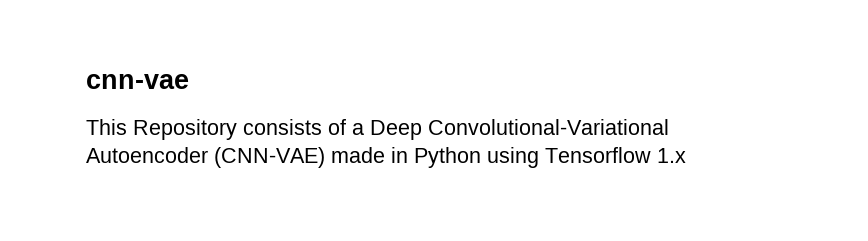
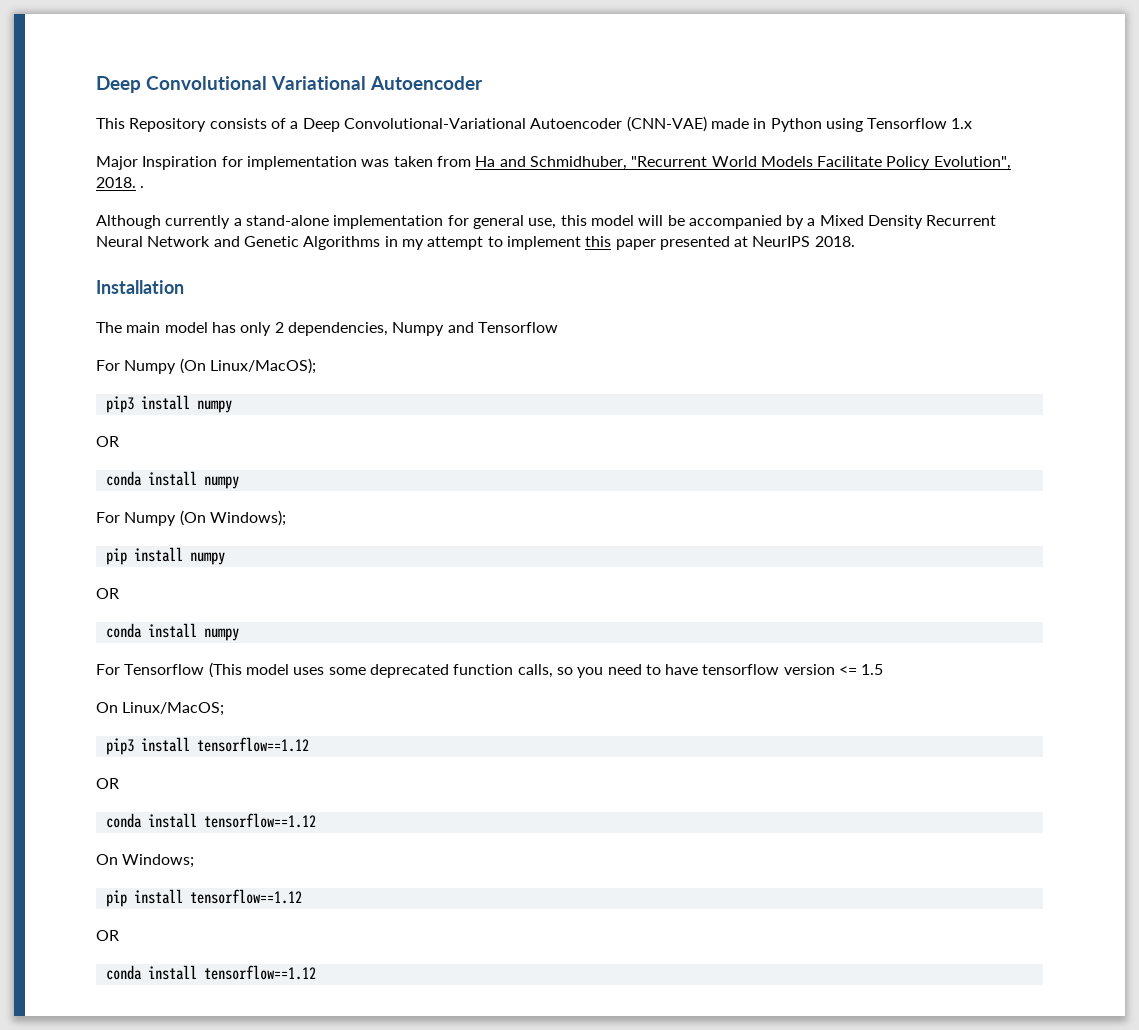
[86,74,189,89] cnn-vae -> [96,76,483,93] Deep Convolutional Variational Autoencoder
(686, 155) none -> [96,156,1011,170] [96,177,145,188] [96,215,997,229] [96,236,855,250] [96,280,184,294] [96,322,558,336] [96,358,316,374] [105,395,232,413] [96,436,119,447] [105,471,239,489] [96,510,286,526] [105,547,225,565] [96,588,119,599] [105,623,239,641] [96,662,884,678] [96,702,225,716] [105,737,309,755] [96,778,119,789] [105,813,316,828] [96,854,195,868] [105,889,302,907] [96,930,119,941] [105,965,316,980] // Major Inspiration for implementation was taken from Ha and Schmidhuber, "Recurrent World Models Facilitate Policy Evolution", 2018. . // Although currently a stand-alone implementation for general use, this model will be accompanied by a Mixed Density Recurrent Neural Network and Genetic Algorithms in my attempt to implement this paper presented at NeurIPS 2018. // Installation // The main model has only 2 dependencies, Numpy and Tensorflow // For Numpy (On Linux/MacOS); // pip3 install numpy // OR // conda install numpy // For Numpy (On Windows); // pip install numpy // OR // conda install numpy // For Tensorflow (This model uses some deprecated function calls, so you need to have tensorflow version <= 1.5 // On Linux/MacOS; // pip3 install tensorflow==1.12 // OR // conda install tensorflow==1.12 // On Windows; // pip install tensorflow==1.12 // OR // conda install tensorflow==1.12

